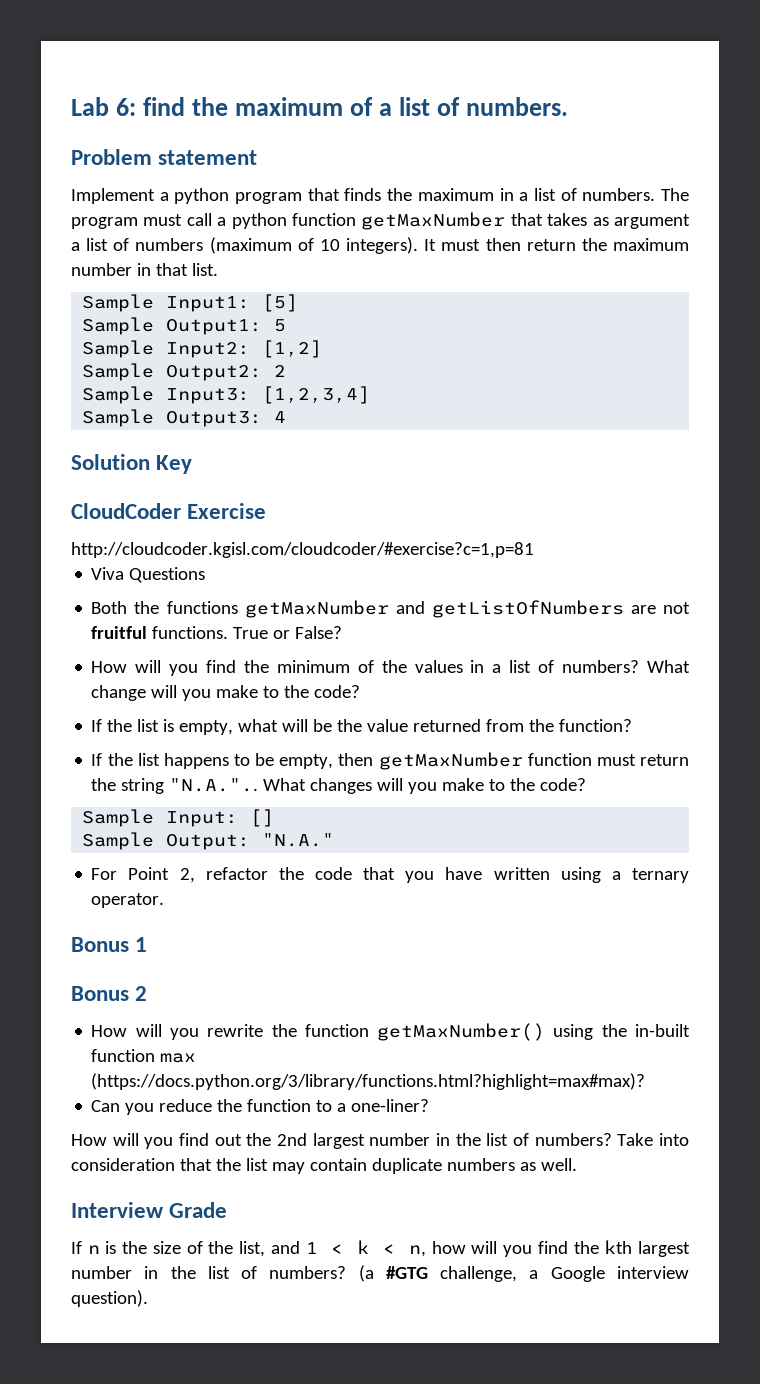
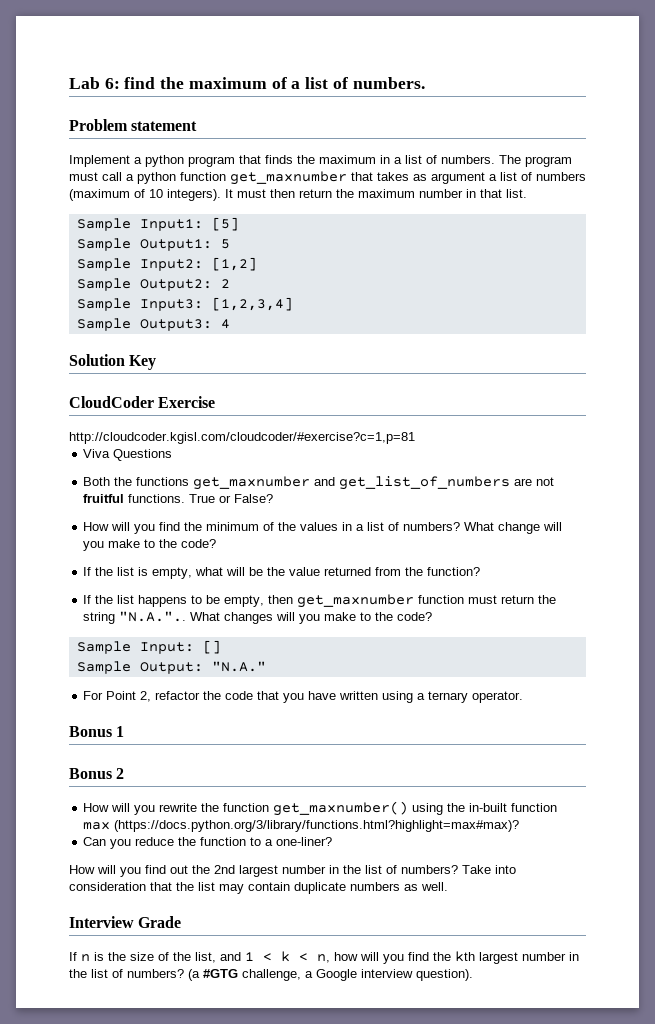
[361,212,506,230] getMaxNumber -> [230,171,347,185] get_maxnumber
[244,600,624,618] getMaxNumber and getListOfNumbers -> [193,476,511,490] get_maxnumber and get_list_of_numbers
[378,752,523,770] getMaxNumber -> [297,594,415,608] get_maxnumber
[377,1023,546,1041] getMaxNumber() -> [273,801,409,816] get_maxnumber()

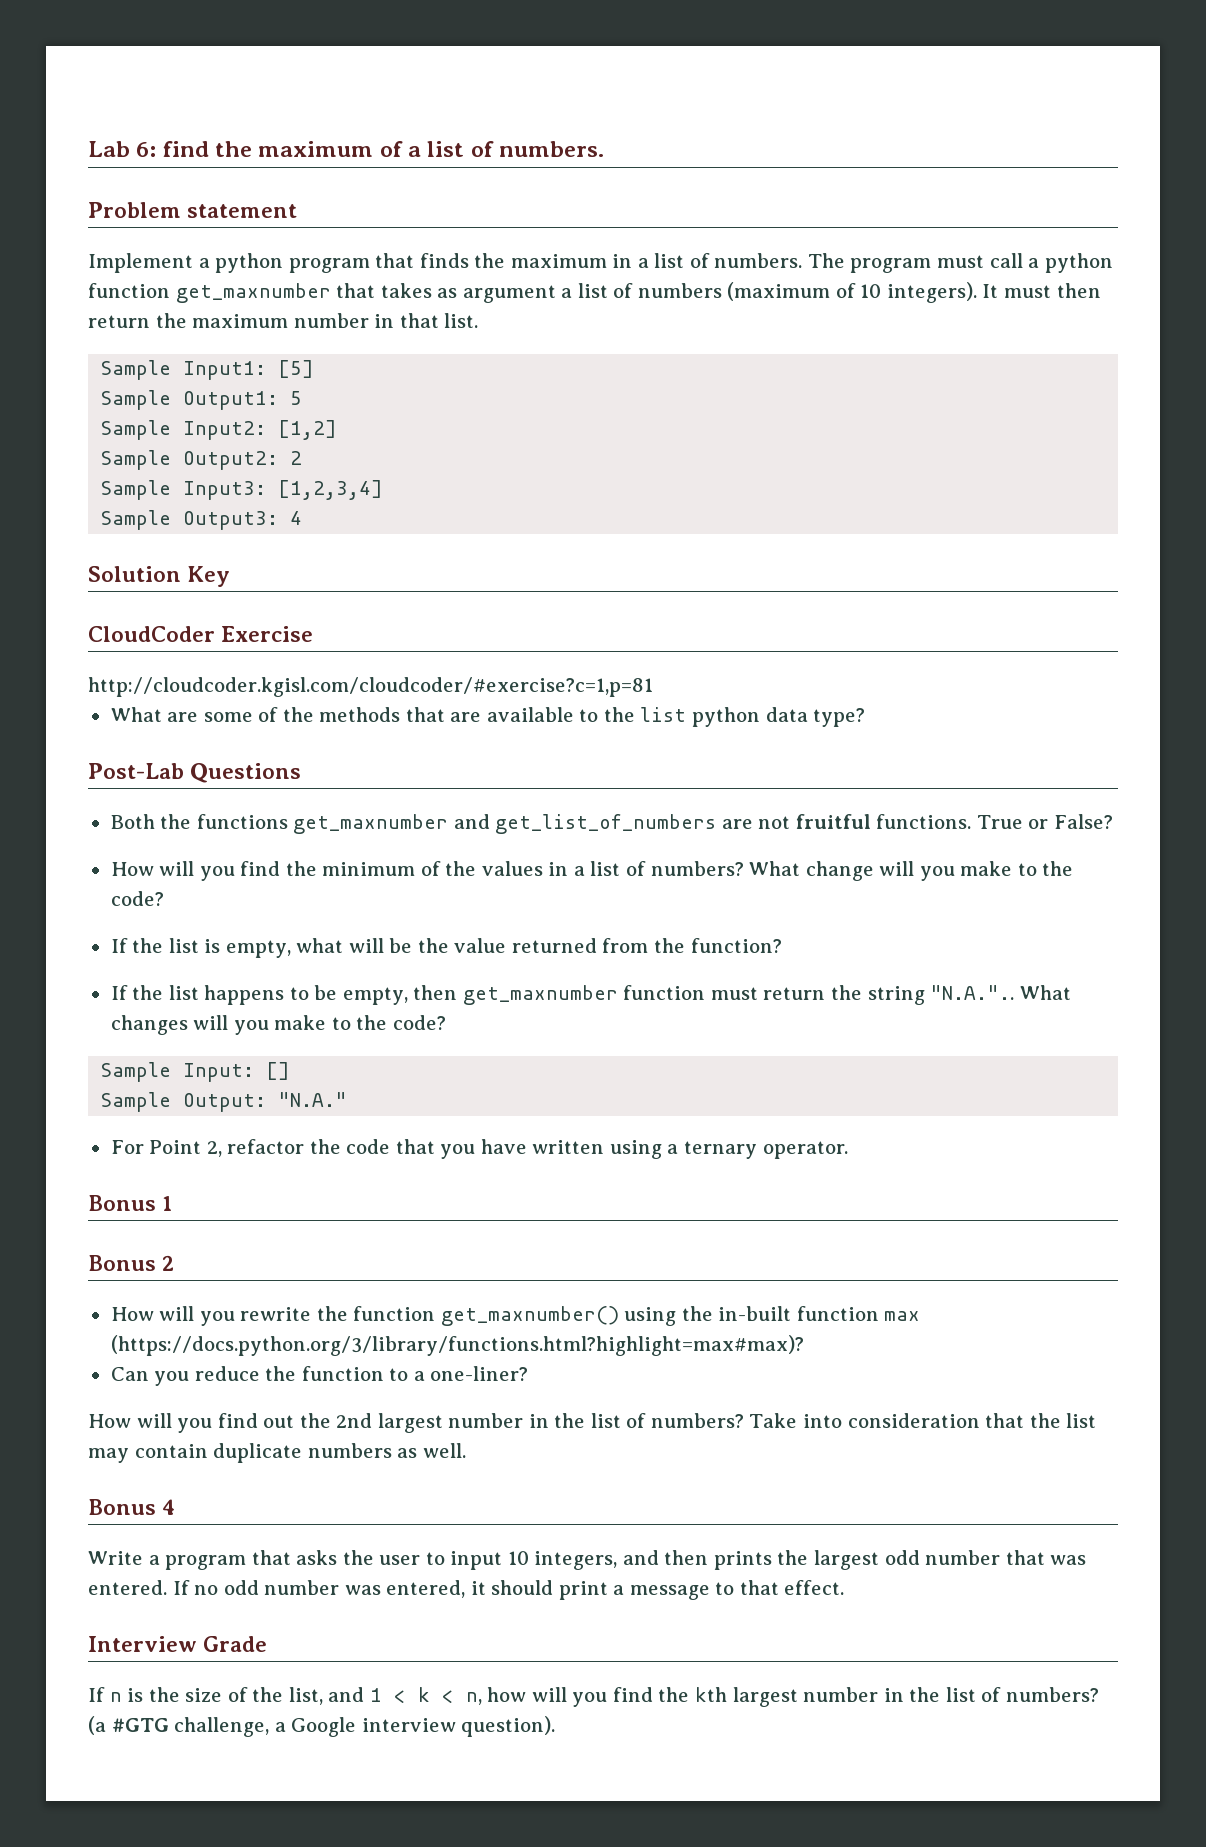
[83,449,111,458] Viva -> [110,707,866,727] [88,763,184,779] What are some of the methods that are available to the list python data type? // Post-Lab
(448, 886) none -> [88,1499,176,1515] [88,1550,1087,1570] [88,1580,845,1600] // Bonus 4 // Write a program that asks the user to input 10 integers, and then prints the largest odd number that was entered. If no odd number was entered, it should print a message to that effect.

